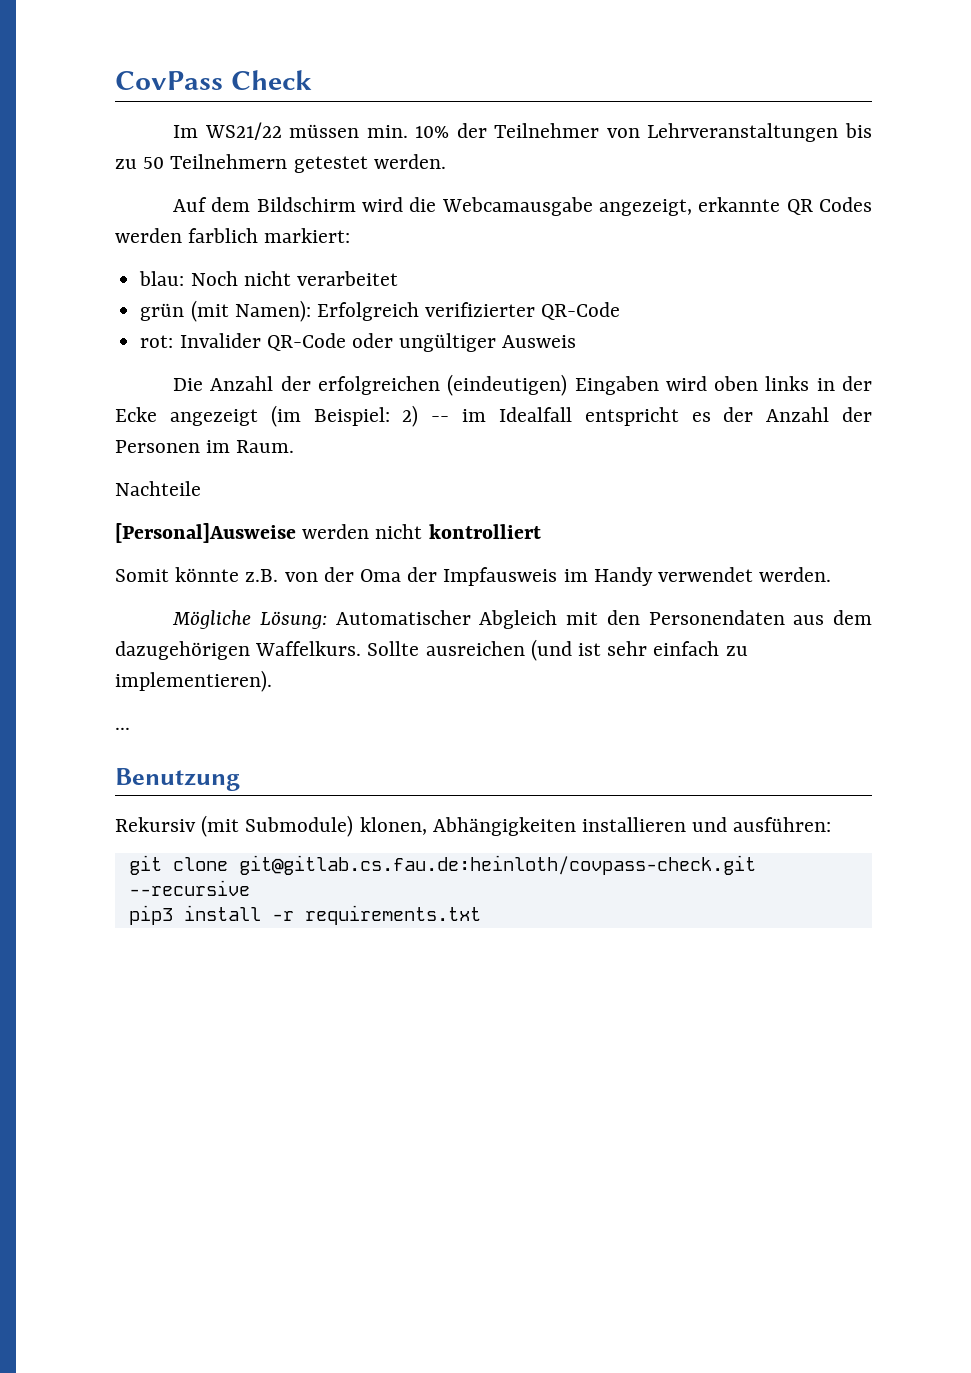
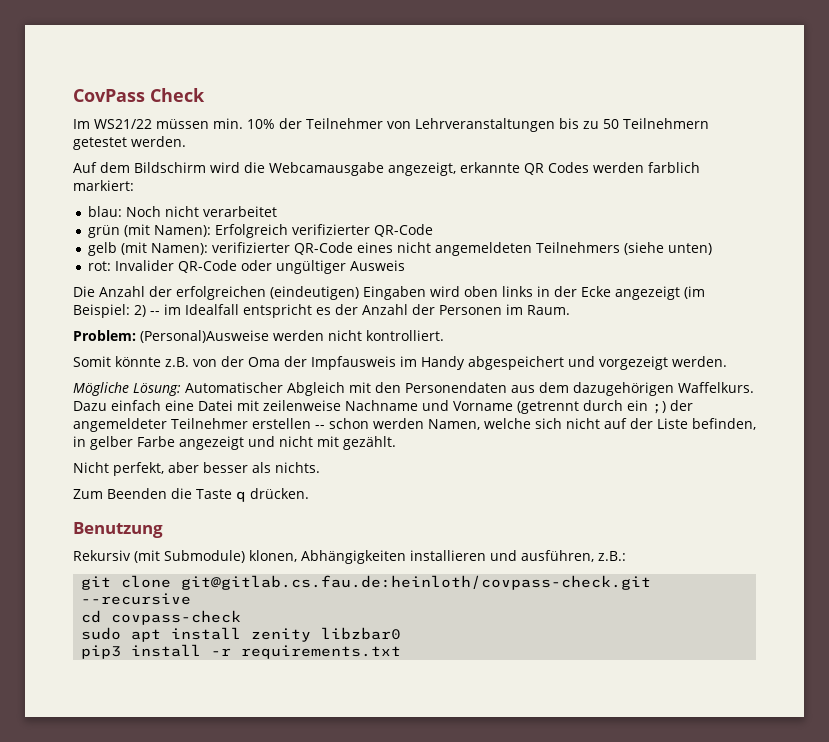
(621, 311) none -> [88,242,713,256] // gelb (mit Namen): verifizierter QR-Code eines nicht angemeldeten Teilnehmers (siehe unten)
[115,481,201,496] [115,523,296,543] Nachteile // [Personal]Ausweise -> [73,330,269,343] Problem: (Personal)Ausweise
[428,524,541,539] kontrolliert -> [366,330,444,341] kontrolliert.
[658,567,754,582] verwendet -> [468,356,668,370] abgespeichert und vorgezeigt
[367,639,748,661] [115,670,272,692] [115,727,130,730] Sollte ausreichen (und ist sehr einfach zu implementieren). // ... -> [73,400,693,414] [73,418,756,432] [73,436,396,450] [73,462,320,476] [73,488,309,502] Dazu einfach eine Datei mit zeilenweise Nachname und Vorname (getrennt durch ein ;) der angemeldeter Teilnehmer erstellen -- schon werden Namen, welche sich nicht auf der Liste befinden, in gelber Farbe angezeigt und nicht mit gezählt. // Nicht perfekt, aber besser als nichts. // Zum Beenden die Taste q drücken.
[733,817,832,832] ausführen: -> [521,550,626,562] ausführen, z.B.:
(250, 888) none -> [81,610,242,625] [81,627,402,642] // cd covpass-check // sudo apt install zenity libzbar0

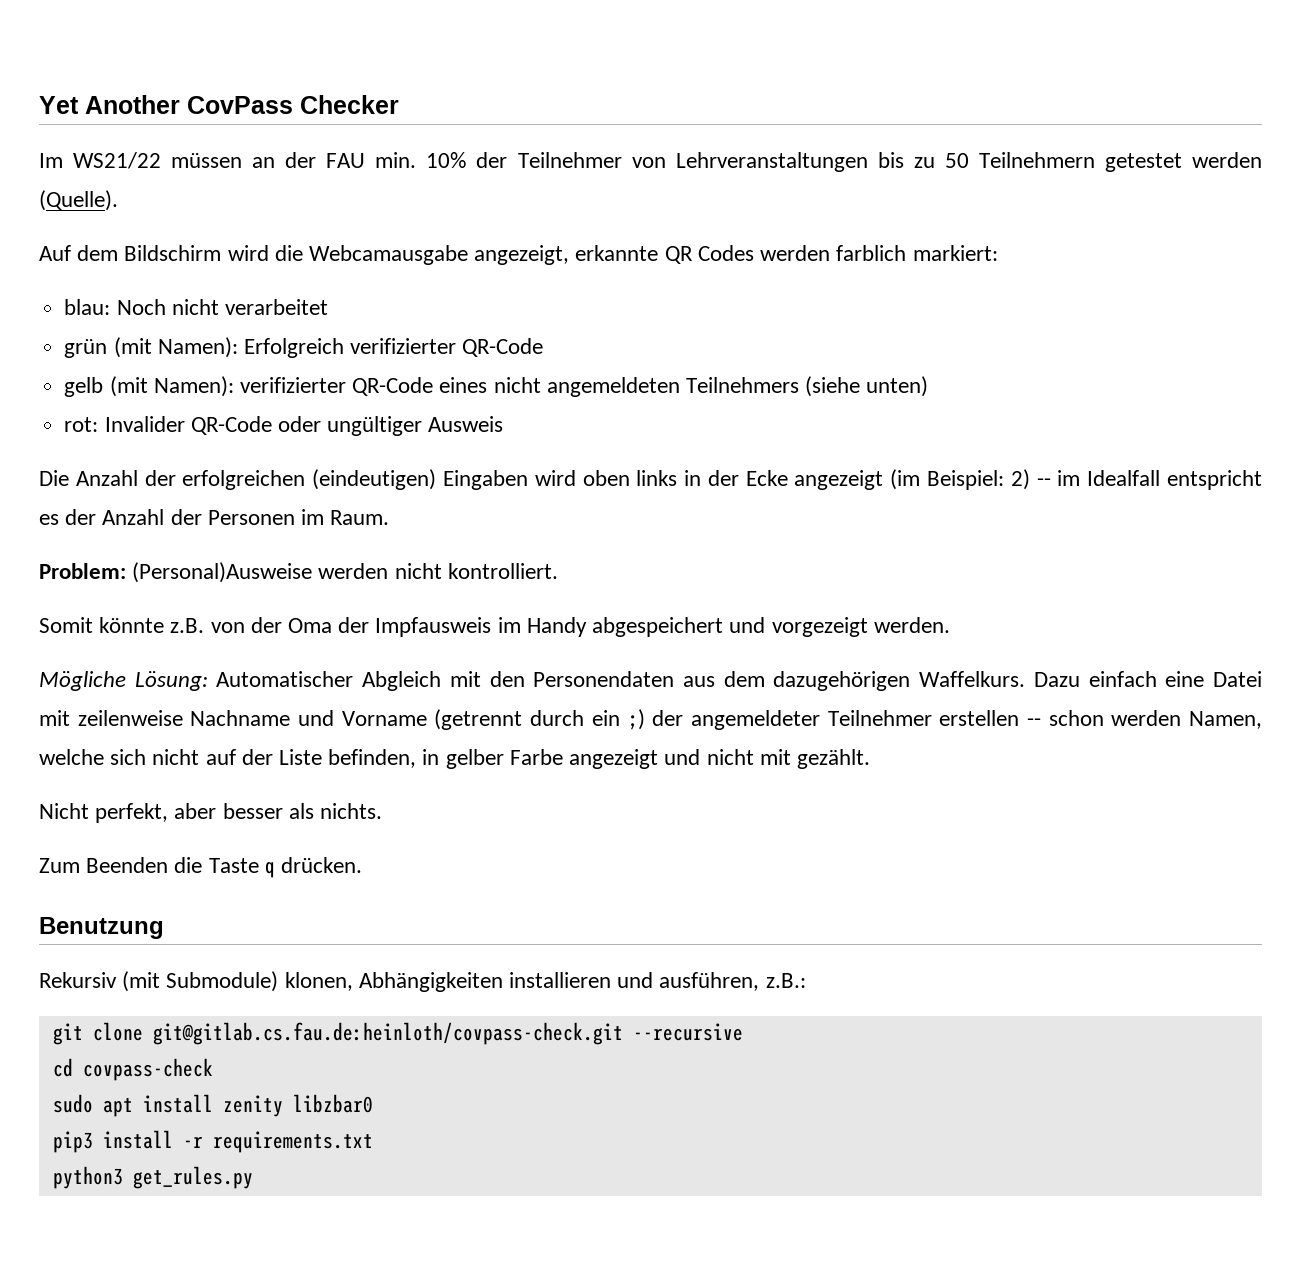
[73,88,205,102] CovPass Check -> [39,95,399,114] Yet Another CovPass Checker
(209, 124) none -> [252,152,366,168] an der FAU
[131,136,186,147] werden. -> [1191,152,1262,168] [39,190,118,211] werden (Quelle).
(402, 652) none -> [52,1166,253,1189] // python3 get_rules.py

